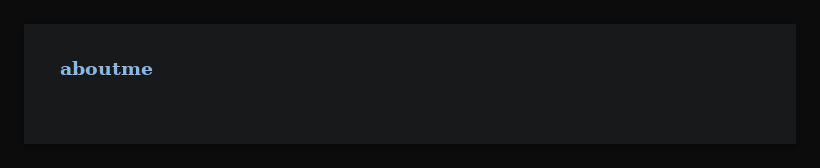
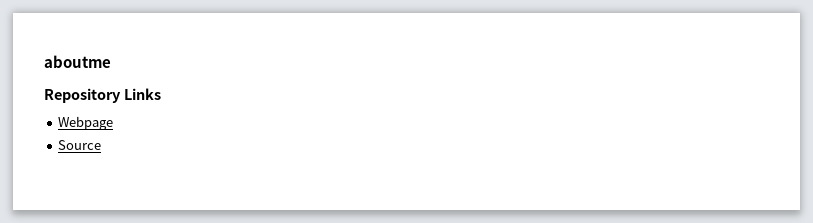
(153, 68) none -> [44,88,161,103] [58,116,114,130] [58,140,102,150] // Repository Links // Webpage // Source

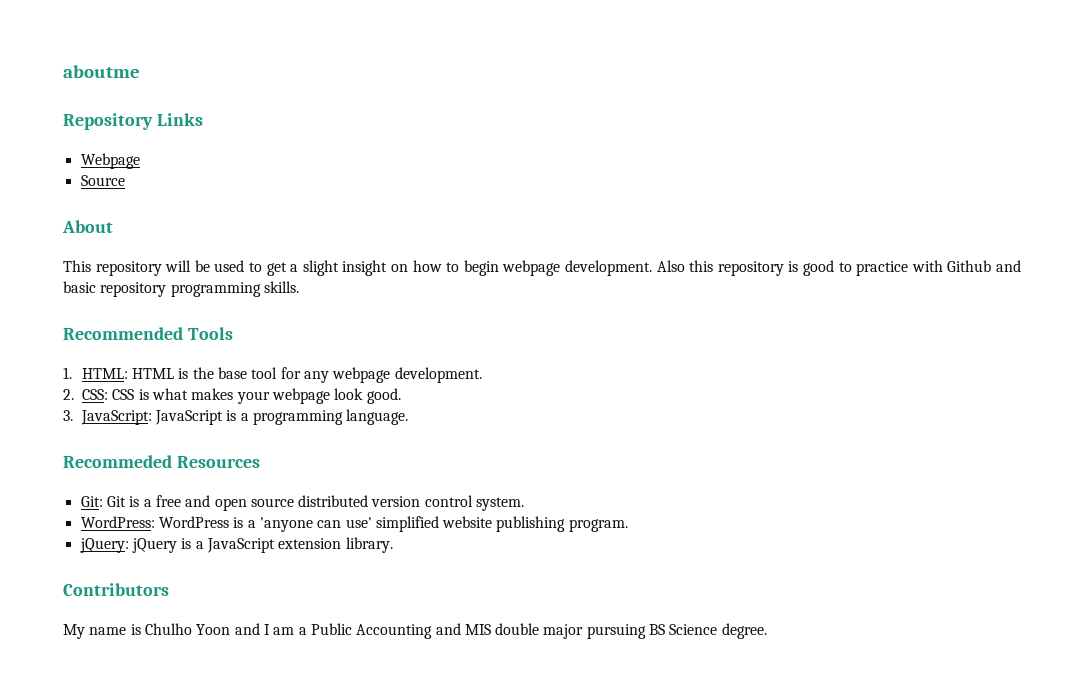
(102, 145) none -> [62,220,113,233] [63,260,1022,276] [63,281,299,297] [63,327,233,340] [63,367,482,383] [63,388,401,404] [63,409,409,425] [63,455,260,468] [80,495,525,511] [80,516,628,532] [79,537,393,553] [63,583,169,596] [63,623,767,639] // About // This repository will be used to get a slight insight on how to begin webpage development. Also this repository is good to practice with Github and basic repository programming skills. // Recommended Tools // 1. HTML: HTML is the base tool for any webpage development. // 2. CSS: CSS is what makes your webpage look good. // 3. JavaScript: JavaScript is a programming language. // Recommeded Resources // Git: Git is a free and open source distributed version control system. // WordPress: WordPress is a 'anyone can use' simplified website publishing program. // jQuery: jQuery is a JavaScript extension library. // Contributors // My name is Chulho Yoon and I am a Public Accounting and MIS double major pursuing BS Science degree.

